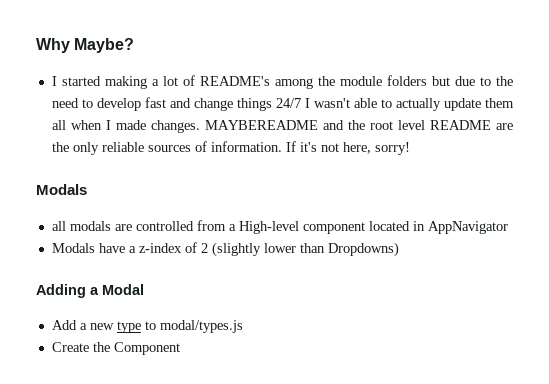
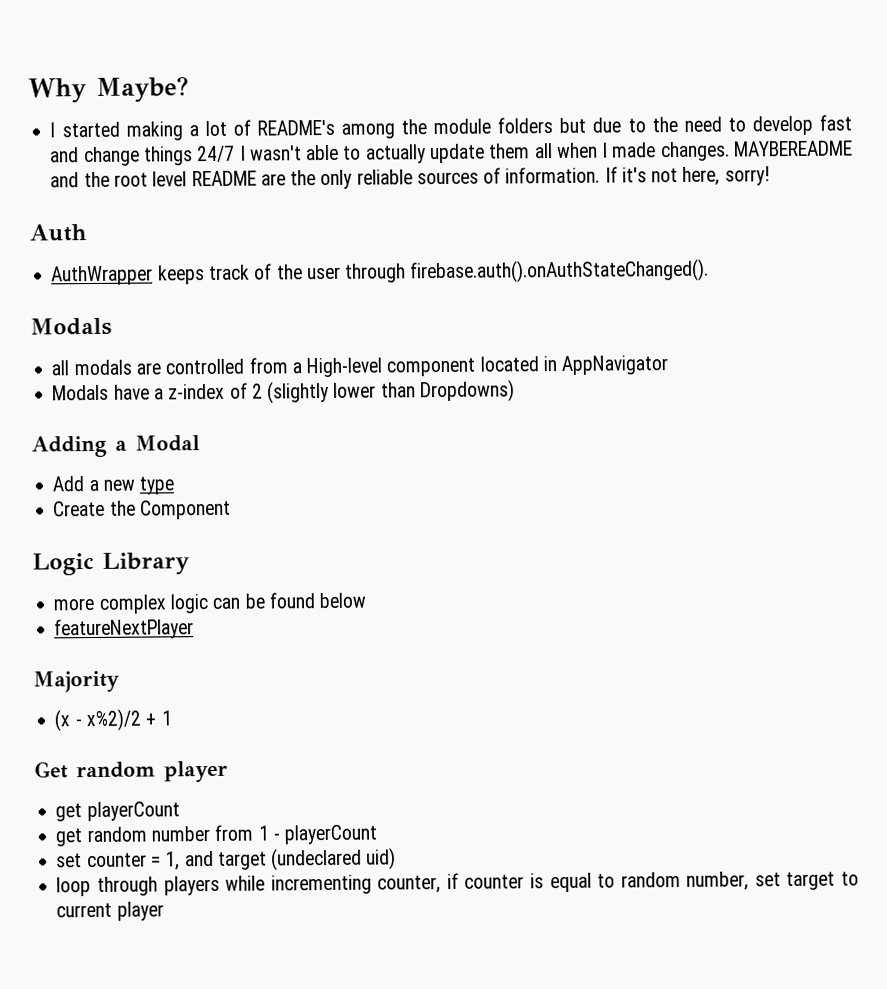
(410, 148) none -> [29,224,87,242] [51,258,710,286] // Auth // AuthWrapper keeps track of the user through firebase.auth().onAuthStateChanged().
[144,320,243,333] to modal/types.js -> (175, 485) none
(180, 348) none -> [32,552,190,576] [53,592,367,614] [54,618,195,640] [33,670,120,693] [54,708,172,732] [34,760,228,783] [55,801,180,822] [55,824,378,847] [56,847,397,871] [56,871,860,897] [56,901,164,921] // Logic Library // more complex logic can be found below // featureNextPlayer // Majority // (x - x%2)/2 + 1 // Get random player // get playerCount // get random number from 1 - playerCount // set counter = 1, and target (undeclared uid) // loop through players while incrementing counter, if counter is equal to random number, set target to current player

